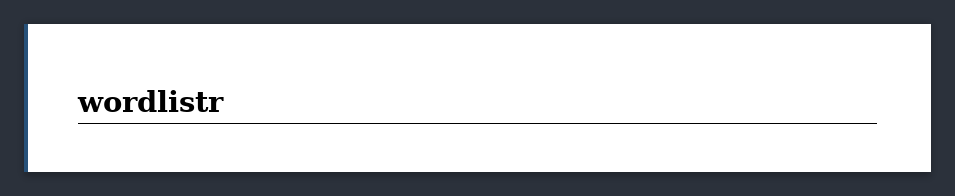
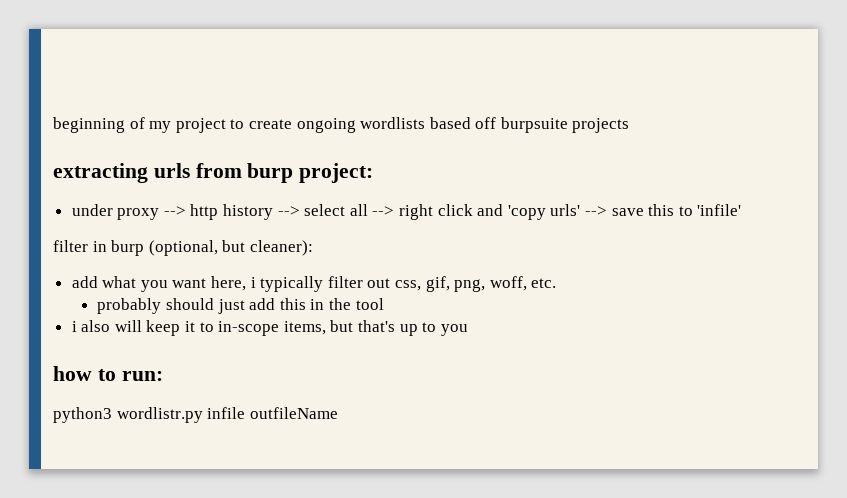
[77,90,224,112] wordlistr -> [53,117,630,133] [53,163,374,183] [71,204,742,220] [53,240,313,256] [71,276,557,292] [97,298,384,314] [71,320,468,336] [53,366,163,381] [53,407,338,423] beginning of my project to create ongoing wordlists based off burpsuite projects // extracting urls from burp project: // under proxy --> http history --> select all --> right click and 'copy urls' --> save this to 'infile' // filter in burp (optional, but cleaner): // add what you want here, i typically filter out css, gif, png, woff, etc. // probably should just add this in the tool // i also will keep it to in-scope items, but that's up to you // how to run: // python3 wordlistr.py infile outfileName

